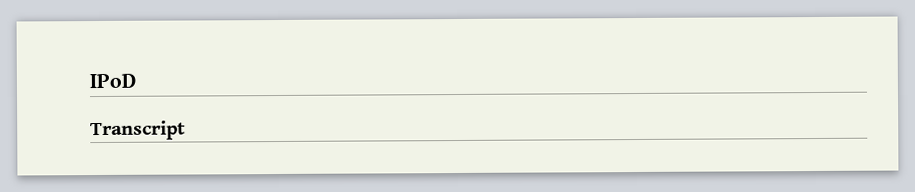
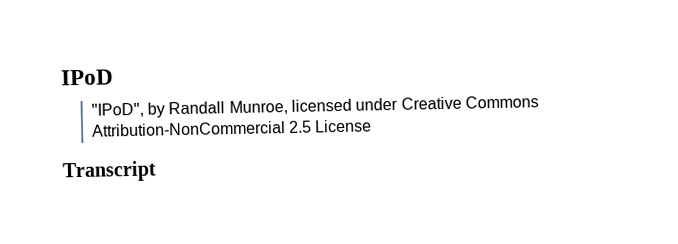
(136, 81) none -> [90,95,540,118] [91,119,373,137] // "IPoD", by Randall Munroe, licensed under Creative Commons Attribution-NonCommercial 2.5 License

